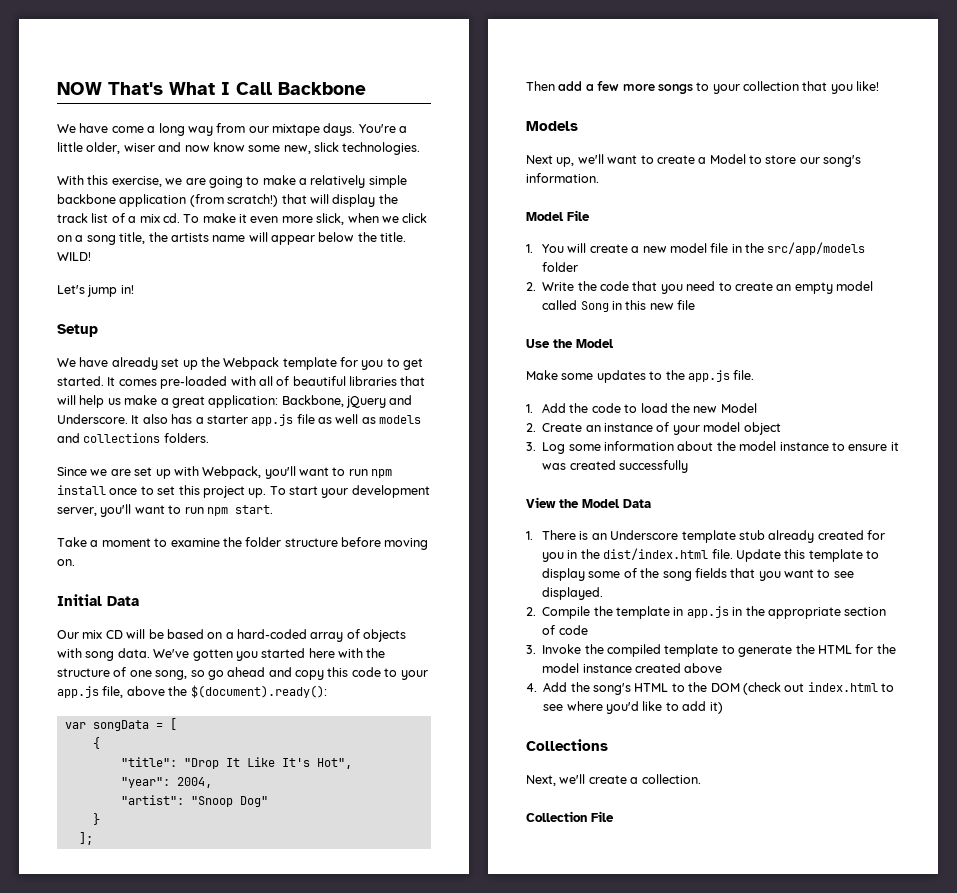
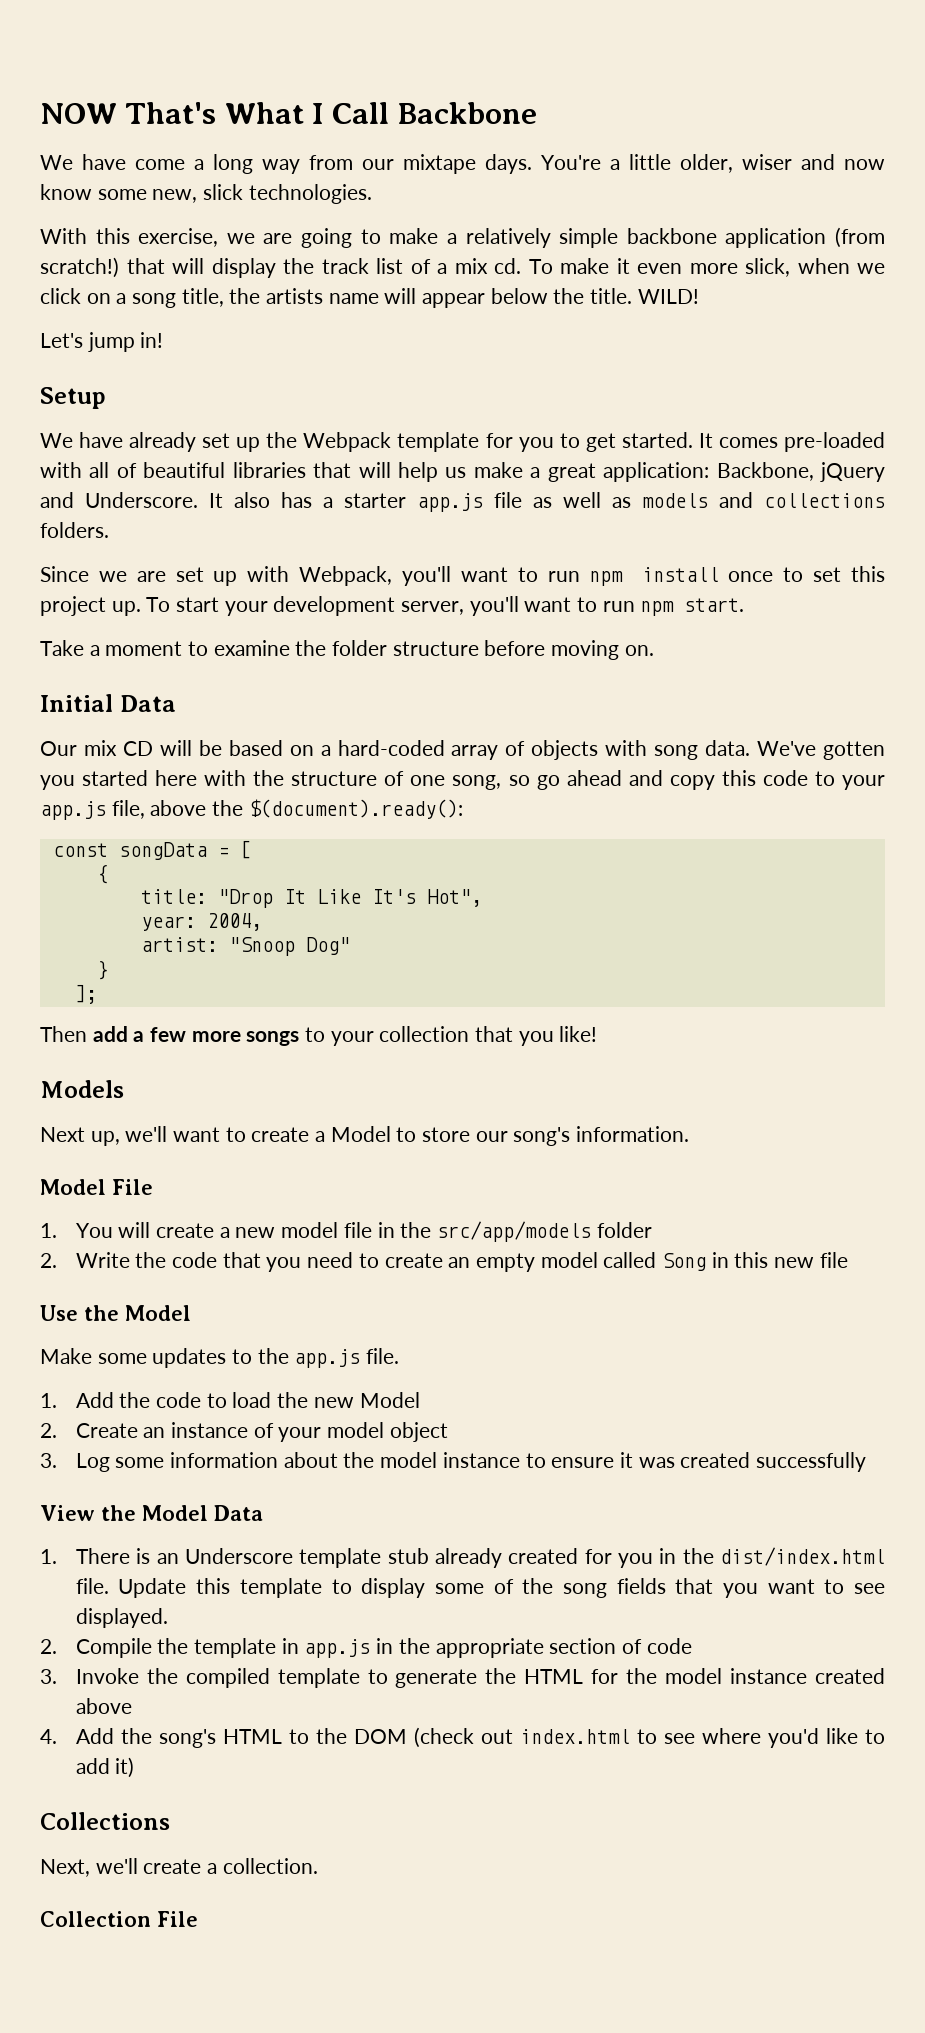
[64,722,86,729] var -> [52,843,108,857] const
[120,757,177,767] "title": -> [140,889,207,904] title:
[120,777,170,788] "year": -> [140,916,196,931] year:
[120,795,184,805] "artist": -> [140,937,218,952] artist:

